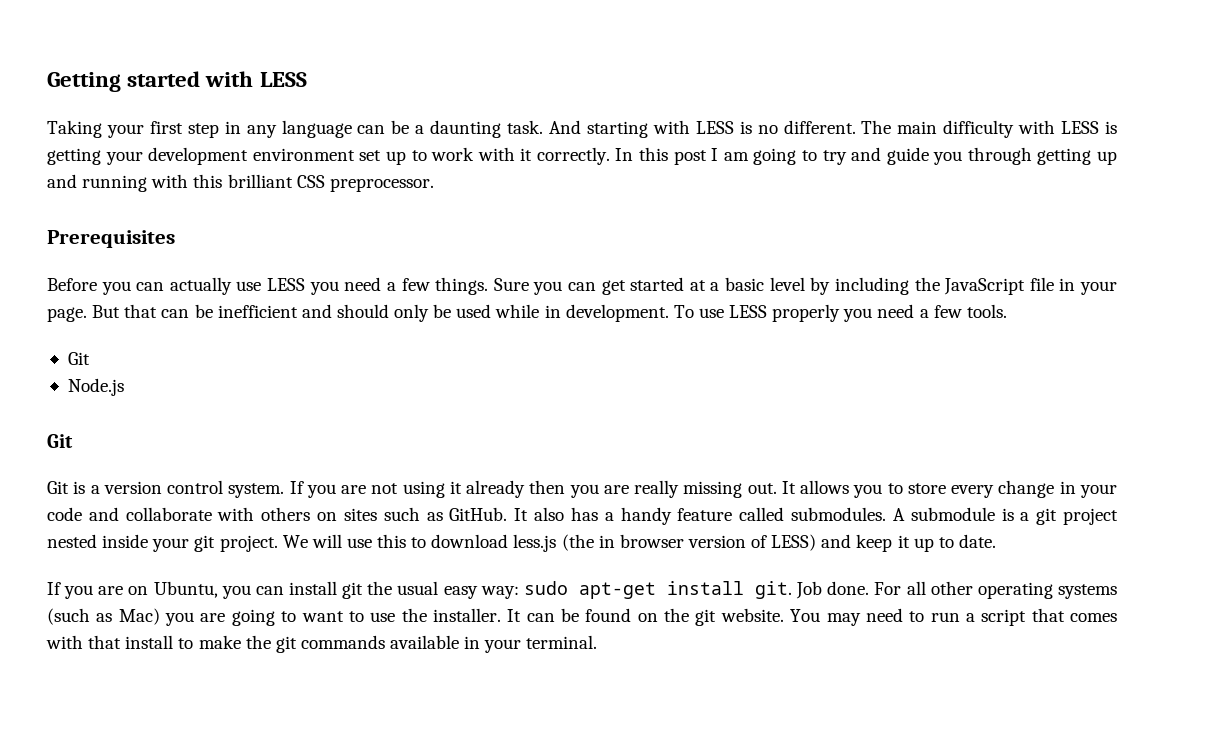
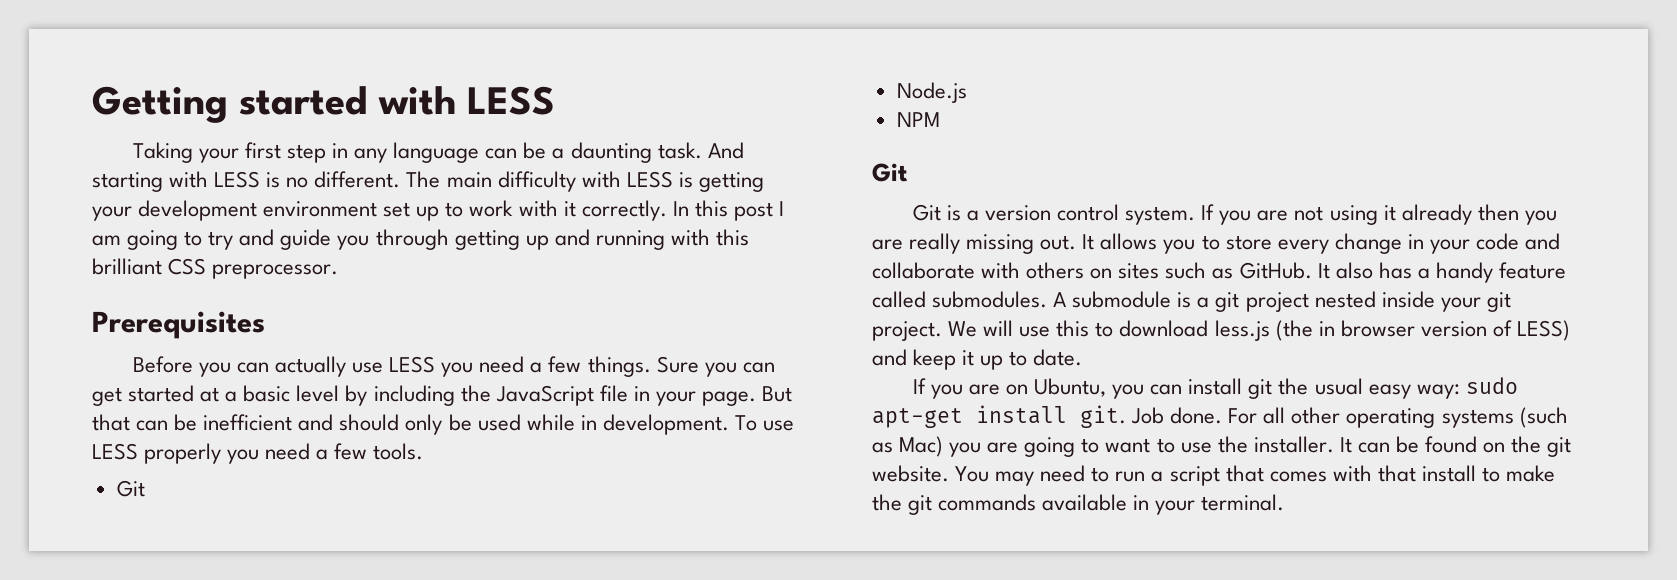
(124, 387) none -> [896,112,940,127] // NPM

